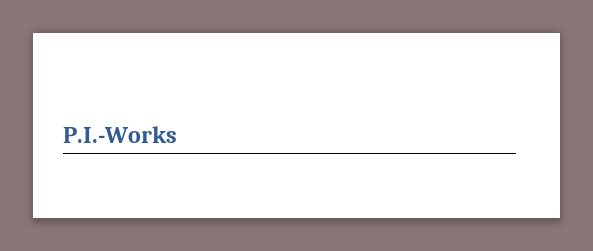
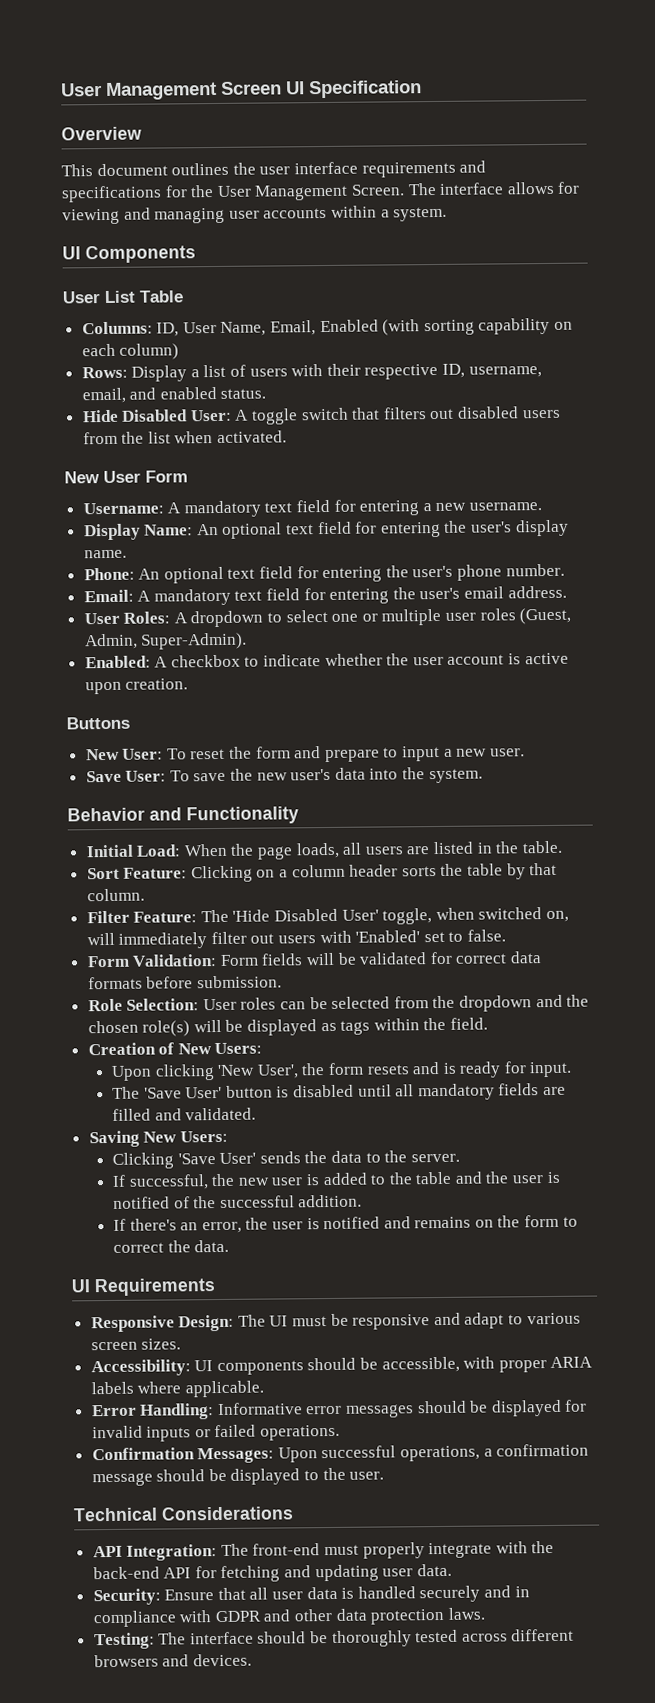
[63,126,177,143] P.I.-Works -> [61,80,422,100] [61,126,142,141] [61,160,487,178] [61,181,581,203] [62,205,448,225] [62,245,196,264] [62,290,184,304] [81,317,574,337] [81,343,180,360] [81,363,542,382] [81,386,267,404] [81,406,561,425] [82,430,288,445] [64,470,188,484] [82,499,543,518] [83,519,569,541] [83,549,127,559] [83,563,565,584] [83,585,567,606] [83,607,572,628] [84,632,248,650] [84,652,569,669] [84,678,189,695] [66,716,130,730] [85,745,525,763] [85,767,483,784] [67,806,299,825] [85,840,563,860] [86,862,558,883] [86,888,145,902] [86,907,570,925] [86,929,507,949] [86,951,543,968] [87,975,282,990] [87,994,590,1012] [87,1017,489,1037] [87,1042,263,1056] [110,1061,573,1081] [111,1083,566,1101] [111,1107,257,1121] [88,1130,228,1148] [111,1150,460,1169] [111,1171,561,1190] [112,1194,363,1209] [112,1214,578,1234] [112,1239,230,1253] [71,1278,216,1297] [90,1312,581,1333] [90,1338,182,1351] [90,1356,594,1377] [90,1380,264,1398] [91,1399,588,1420] [91,1424,341,1442] [91,1443,590,1464] [91,1467,385,1487] [73,1506,294,1522] [92,1540,555,1561] [92,1563,452,1583] [92,1585,530,1606] [92,1607,485,1628] [93,1628,575,1650] [93,1653,252,1668] User Management Screen UI Specification // Overview // This document outlines the user interface requirements and specifications for the User Management Screen. The interface allows for viewing and managing user accounts within a system. // UI Components // User List Table // Columns: ID, User Name, Email, Enabled (with sorting capability on each column) // Rows: Display a list of users with their respective ID, username, email, and enabled status. // Hide Disabled User: A toggle switch that filters out disabled users from the list when activated. // New User Form // Username: A mandatory text field for entering a new username. // Display Name: An optional text field for entering the user's display name. // Phone: An optional text field for entering the user's phone number. // Email: A mandatory text field for entering the user's email address. // User Roles: A dropdown to select one or multiple user roles (Guest, Admin, Super-Admin). // Enabled: A checkbox to indicate whether the user account is active upon creation. // Buttons // New User: To reset the form and prepare to input a new user. // Save User: To save the new user's data into the system. // Behavior and Functionality // Initial Load: When the page loads, all users are listed in the table. // Sort Feature: Clicking on a column header sorts the table by that column. // Filter Feature: The 'Hide Disabled User' toggle, when switched on, will immediately filter out users with 'Enabled' set to false. // Form Validation: Form fields will be validated for correct data formats before submission. // Role Selection: User roles can be selected from the dropdown and the chosen role(s) will be displayed as tags within the field. // Creation of New Users: // Upon clicking 'New User', the form resets and is ready for input. // The 'Save User' button is disabled until all mandatory fields are filled and validated. // Saving New Users: // Clicking 'Save User' sends the data to the server. // If successful, the new user is added to the table and the user is notified of the successful addition. // If there's an error, the user is notified and remains on the form to correct the data. // UI Requirements // Responsive Design: The UI must be responsive and adapt to various screen sizes. // Accessibility: UI components should be accessible, with proper ARIA labels where applicable. // Error Handling: Informative error messages should be displayed for invalid inputs or failed operations. // Confirmation Messages: Upon successful operations, a confirmation message should be displayed to the user. // Technical Considerations // API Integration: The front-end must properly integrate with the back-end API for fetching and updating user data. // Security: Ensure that all user data is handled securely and in compliance with GDPR and other data protection laws. // Testing: The interface should be thoroughly tested across different browsers and devices.

